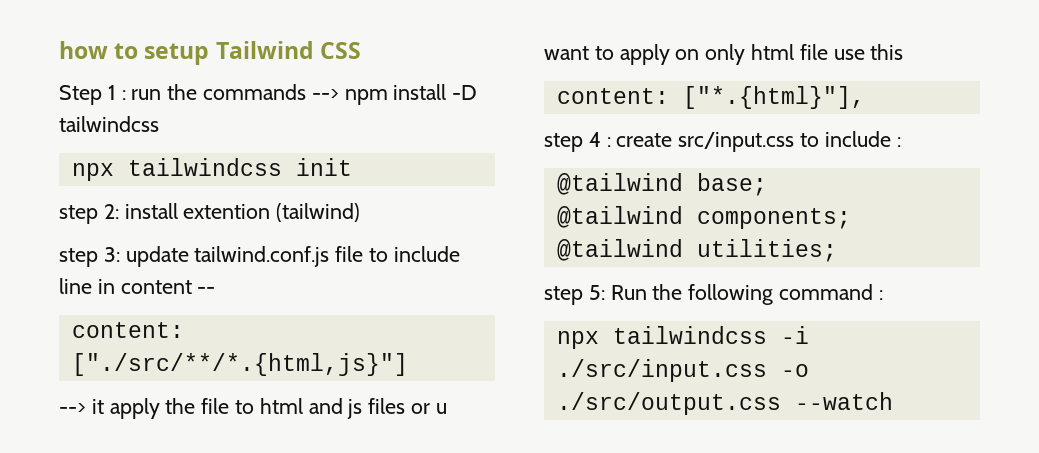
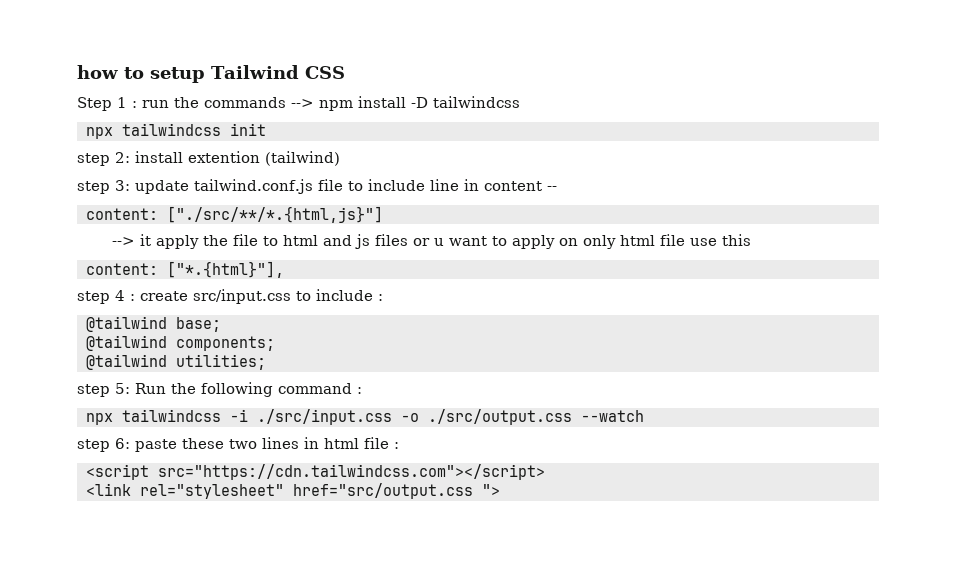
(893, 401) none -> [77,437,399,452] [86,464,545,480] [86,483,500,499] // step 6: paste these two lines in html file : // <script src="https://cdn.tailwindcss.com"></script> // <link rel="stylesheet" href="src/output.css ">

